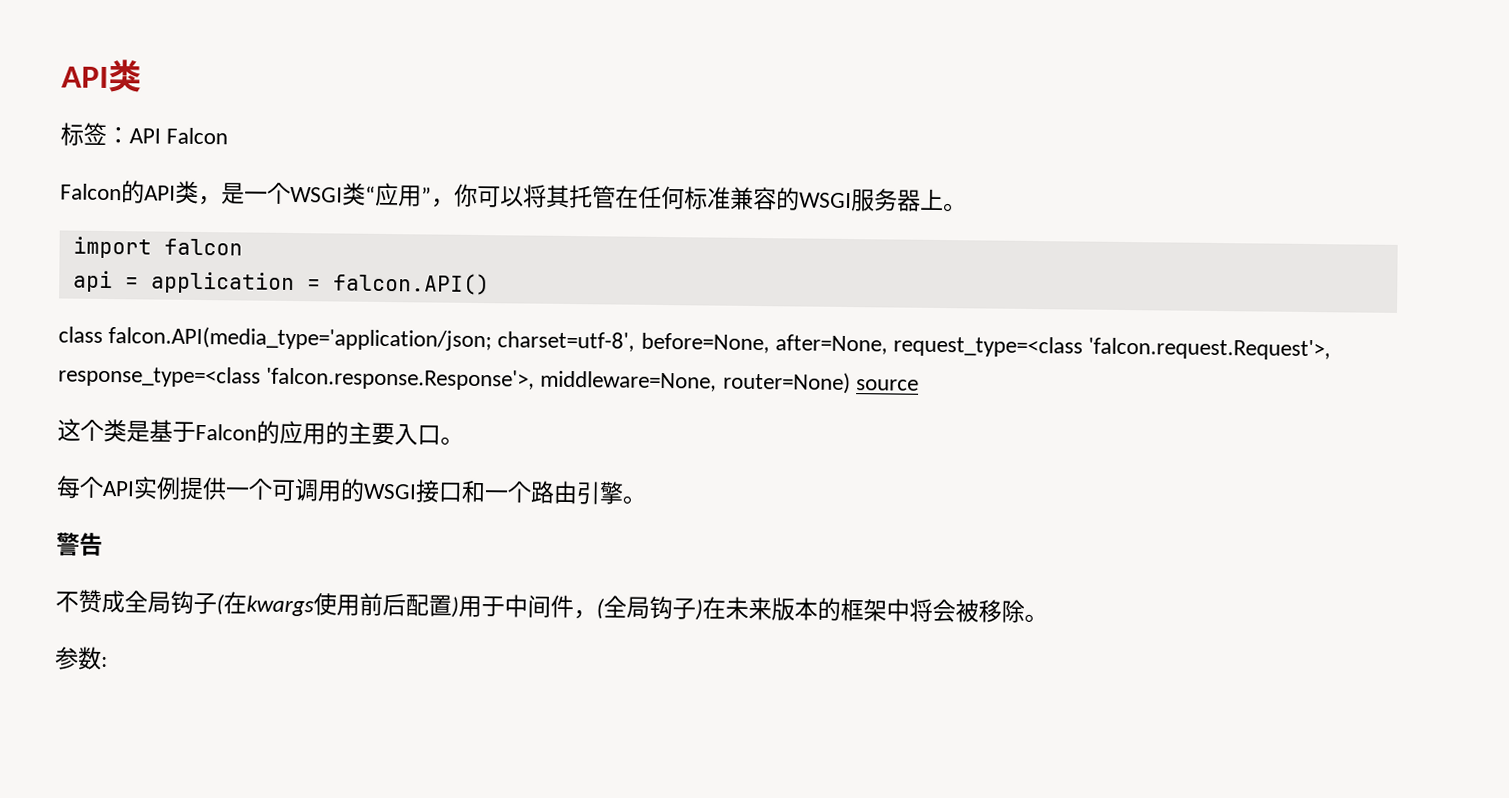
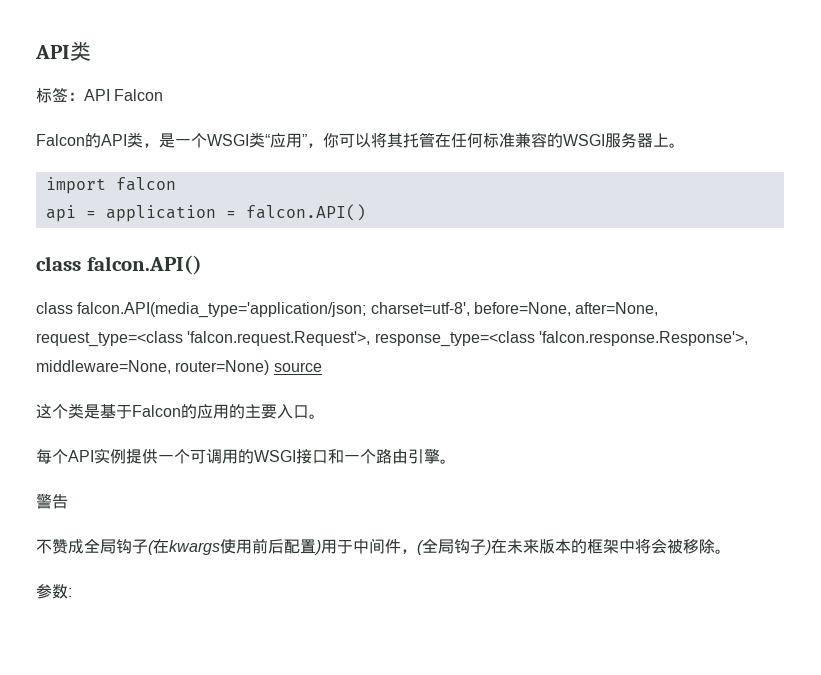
(490, 284) none -> [36,255,202,275] // class falcon.API()

